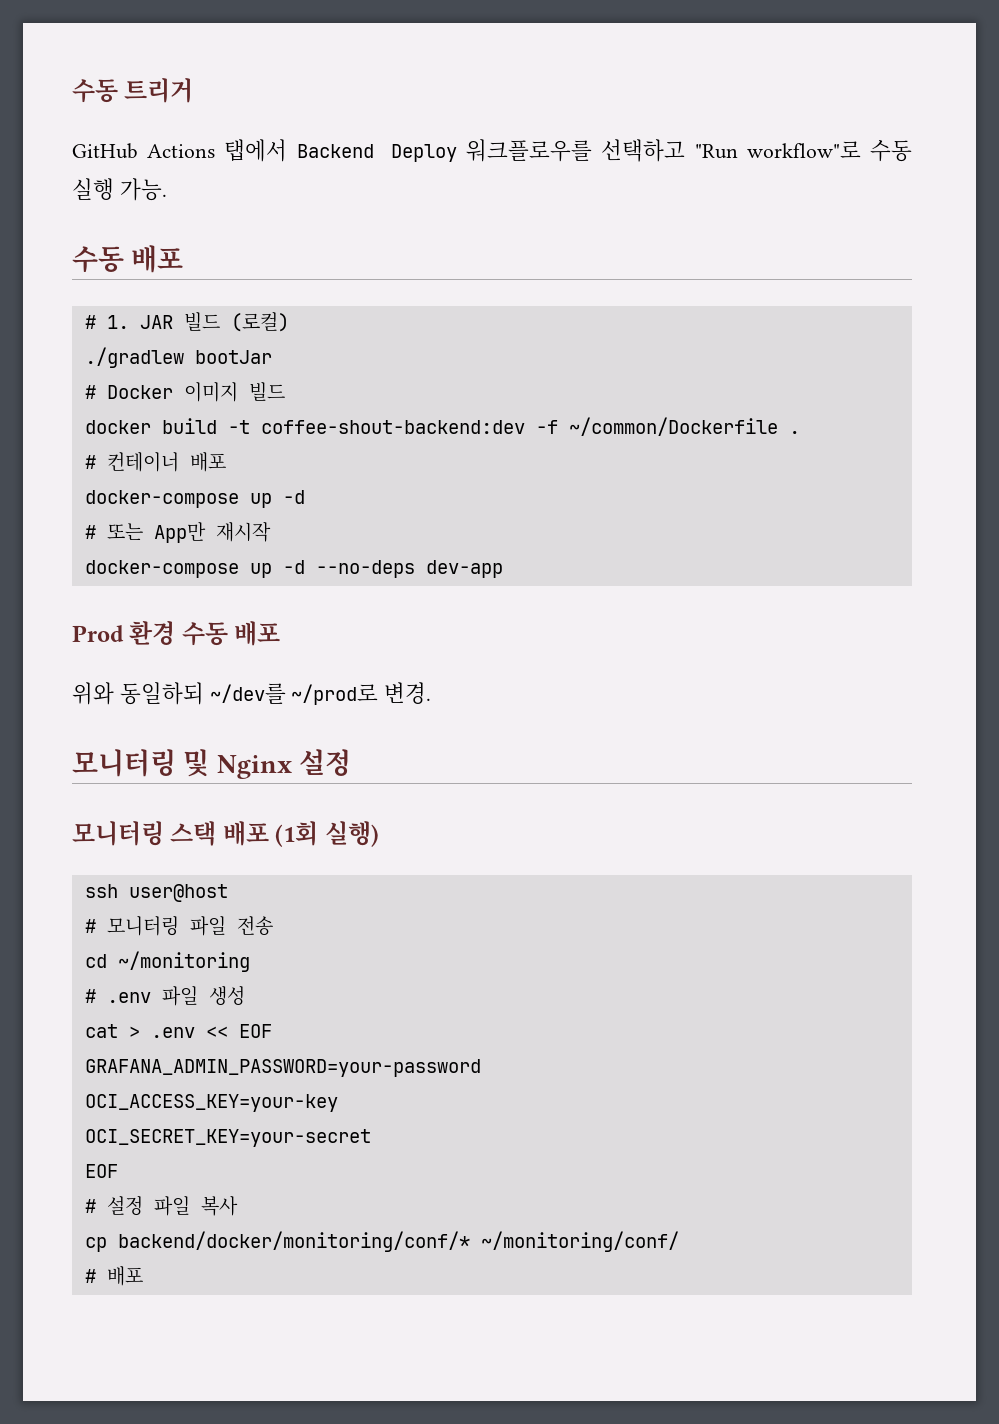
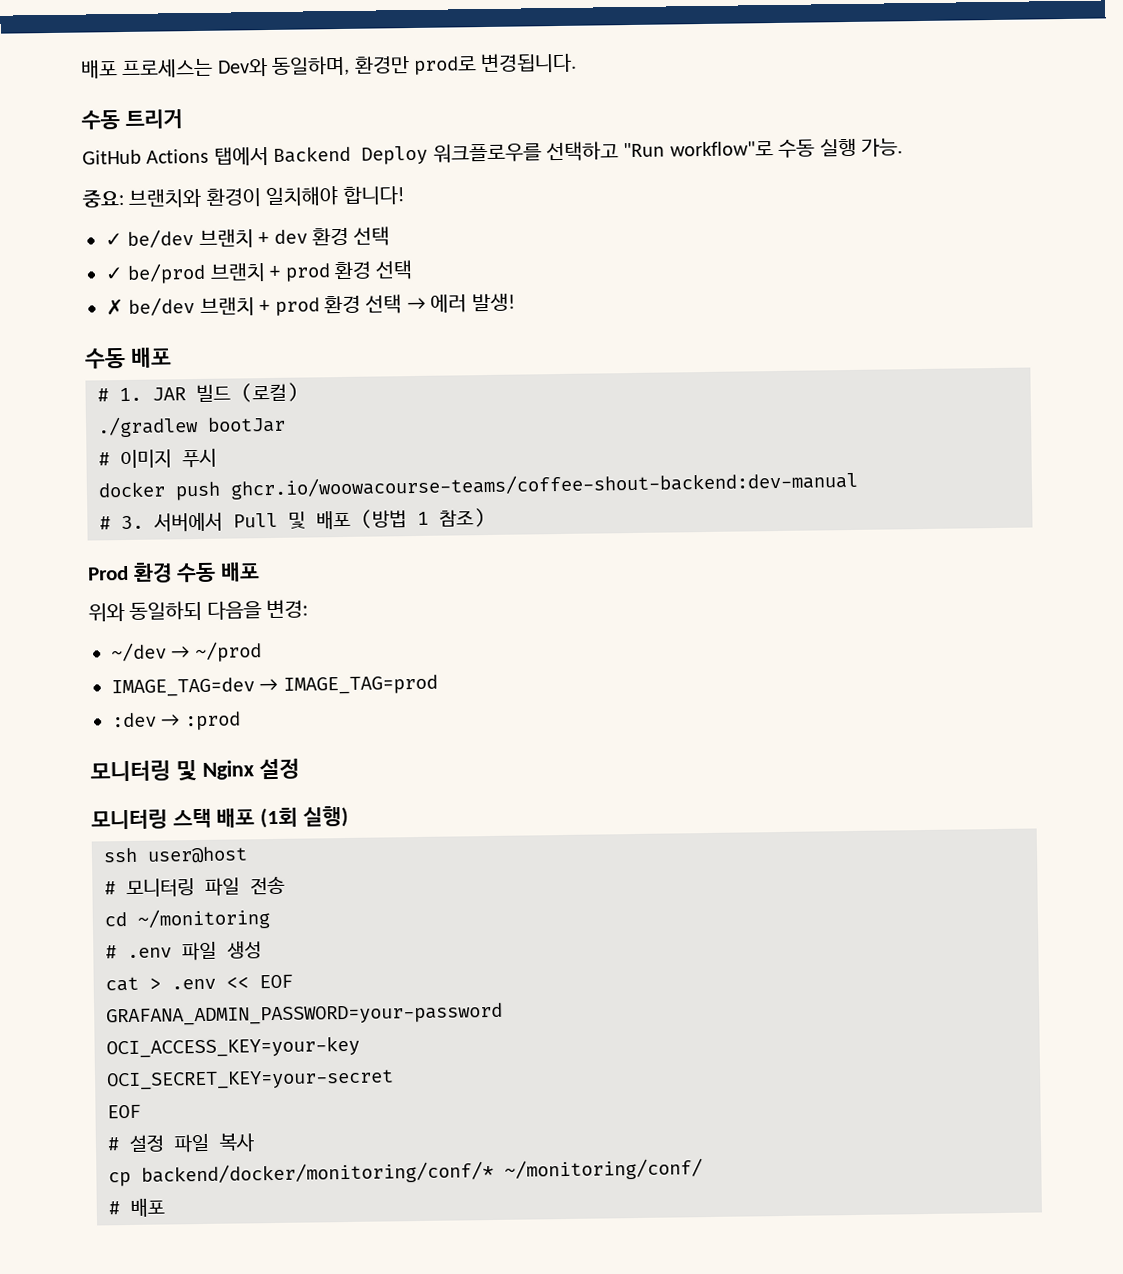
(72, 91) none -> [81,52,578,79] 배포 프로세스는 Dev와 동일하며, 환경만 prod로 변경됩니다. //
(167, 189) none -> [82,186,406,208] [105,226,391,248] [105,260,414,284] [106,293,516,316] // 중요: 브랜치와 환경이 일치해야 합니다! // ✓ be/dev 브랜치 + dev 환경 선택 // ✓ be/prod 브랜치 + prod 환경 선택 // ✗ be/dev 브랜치 + prod 환경 선택 → 에러 발생!
[106,382,285,402] [84,417,800,436] [84,452,226,472] [84,490,305,508] [84,522,271,543] [84,560,503,578] Docker 이미지 빌드 // docker build -t coffee-shout-backend:dev -f ~/common/Dockerfile . // # 컨테이너 배포 // docker-compose up -d // # 또는 App만 재시작 // docker-compose up -d --no-deps dev-app -> [120,448,217,469] [98,470,859,501] [99,508,485,532] 이미지 푸시 // docker push ghcr.io/woowacourse-teams/coffee-shout-backend:dev-manual // # 3. 서버에서 Pull 및 배포 (방법 1 참조)
[209,682,432,705] ~/dev를 ~/prod로 변경. -> [206,599,309,620] [111,641,262,663] [111,674,438,698] [112,711,241,731] 다음을 변경: // ~/dev → ~/prod // IMAGE_TAG=dev → IMAGE_TAG=prod // :dev → :prod

